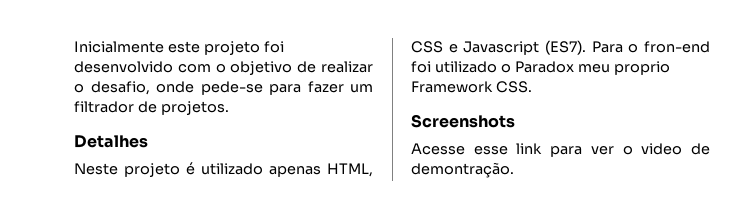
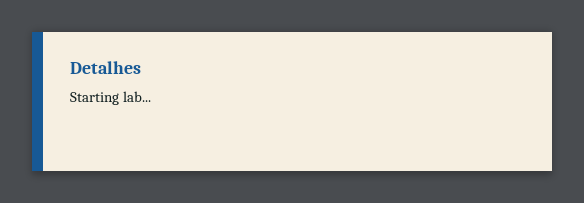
[74,41,284,55] [74,61,374,75] [74,81,373,95] [74,101,229,115] [74,135,148,148] [74,162,373,177] [411,40,710,55] [411,61,670,75] [411,81,532,93] [411,114,515,128] [411,143,710,157] [411,162,514,178] Inicialmente este projeto foi desenvolvido com o objetivo de realizar o desafio, onde pede-se para fazer um filtrador de projetos. // Detalhes // Neste projeto é utilizado apenas HTML, CSS e Javascript (ES7). Para o fron-end foi utilizado o Paradox meu proprio Framework CSS. // Screenshots // Acesse esse link para ver o video de demontração. -> [70,61,141,74] [70,91,151,105] Detalhes // Starting lab...

